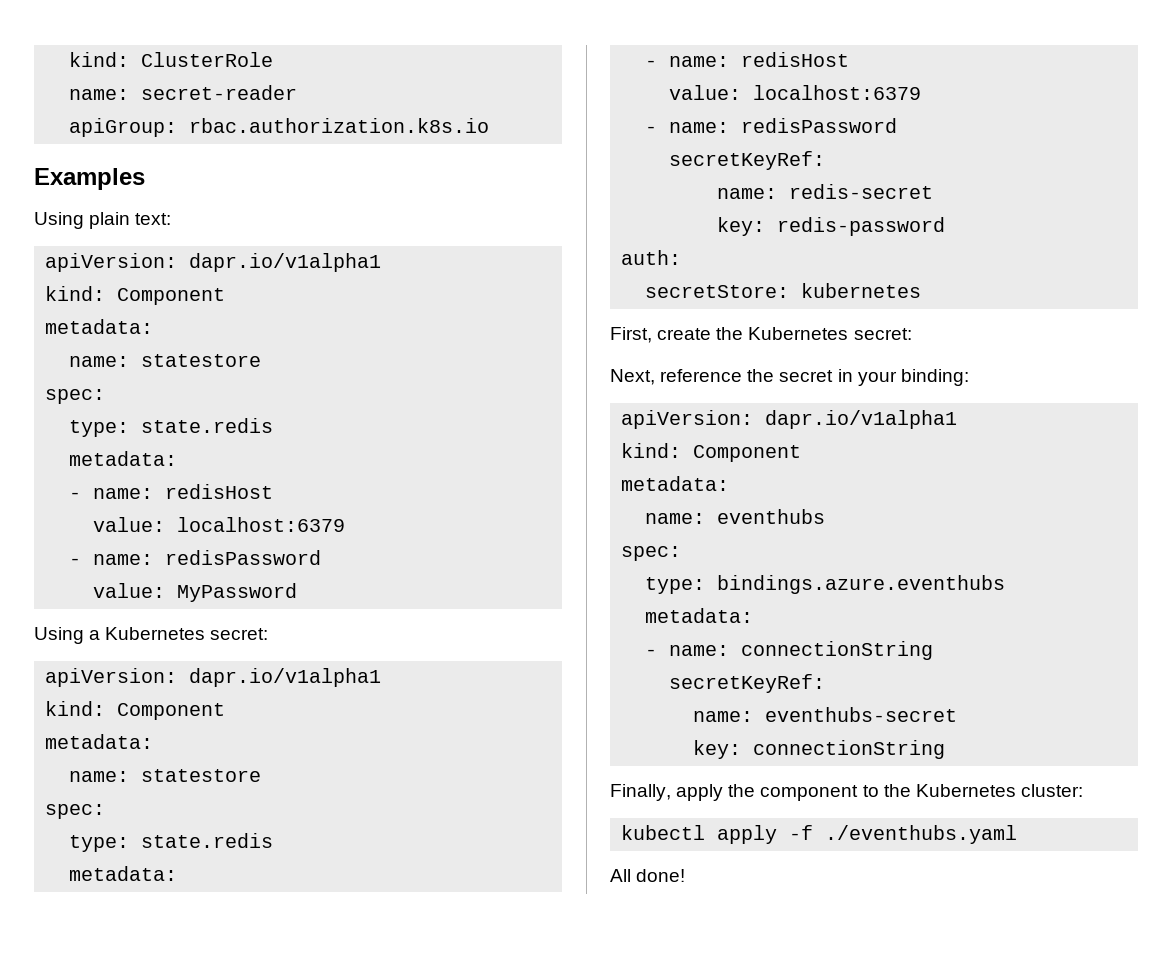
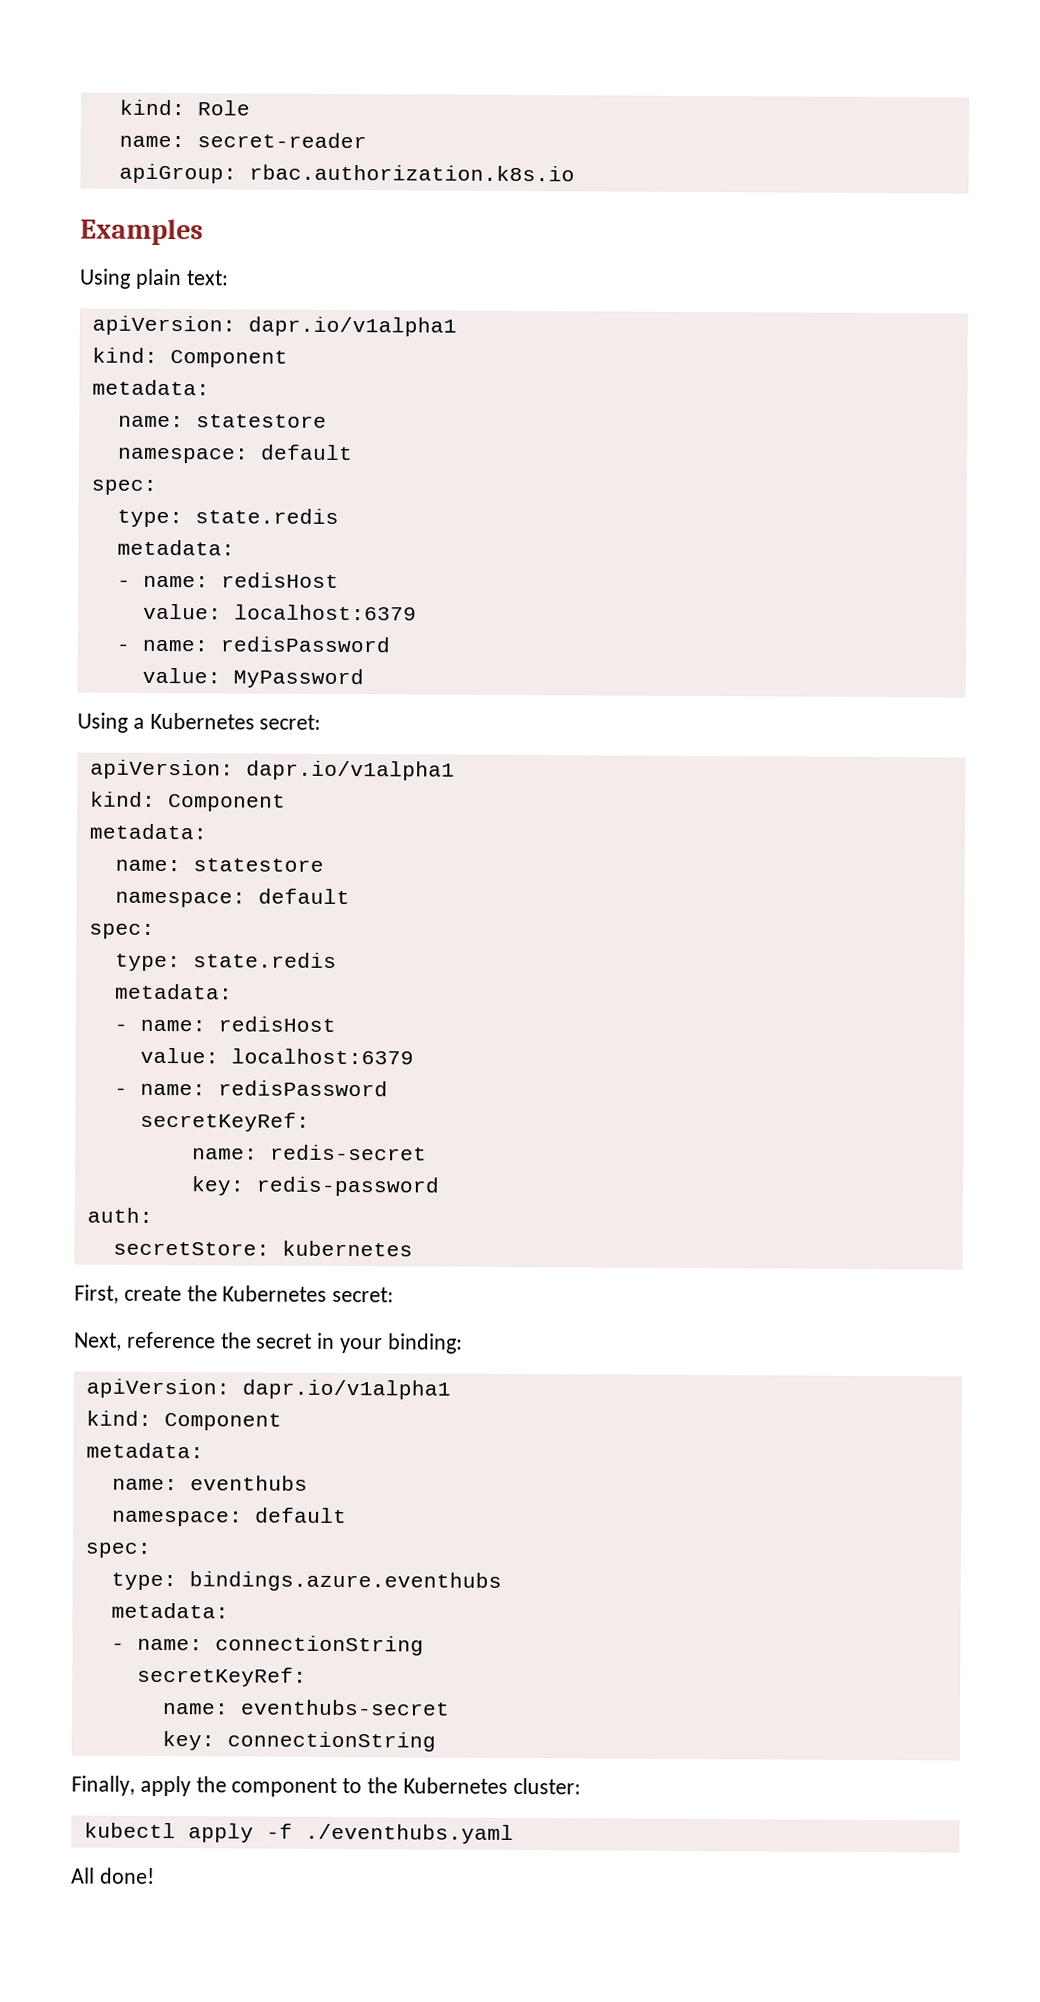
[69,52,274,67] kind: ClusterRole -> [118,99,251,116] kind: Role
(262, 360) none -> [116,444,353,464] // namespace: default
(262, 775) none -> [114,888,350,908] // namespace: default
(826, 516) none -> [111,1507,347,1527] // namespace: default

